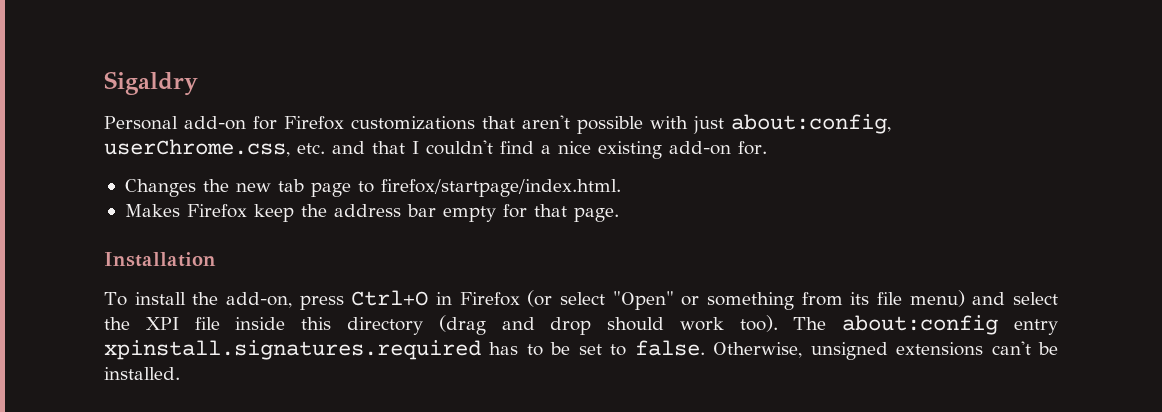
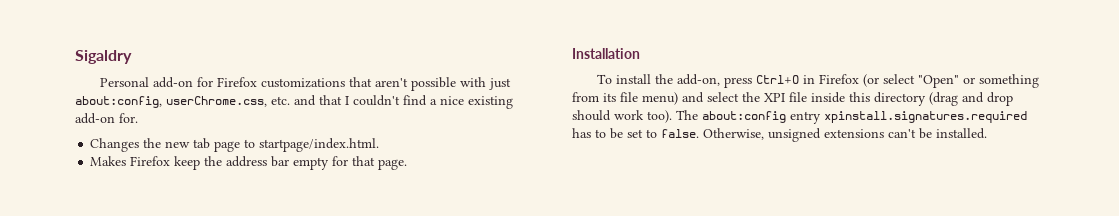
[380,179,621,197] firefox/startpage/index.html. -> [259,138,380,152] startpage/index.html.

